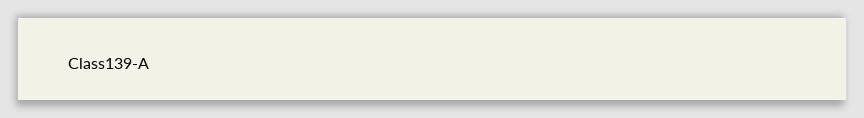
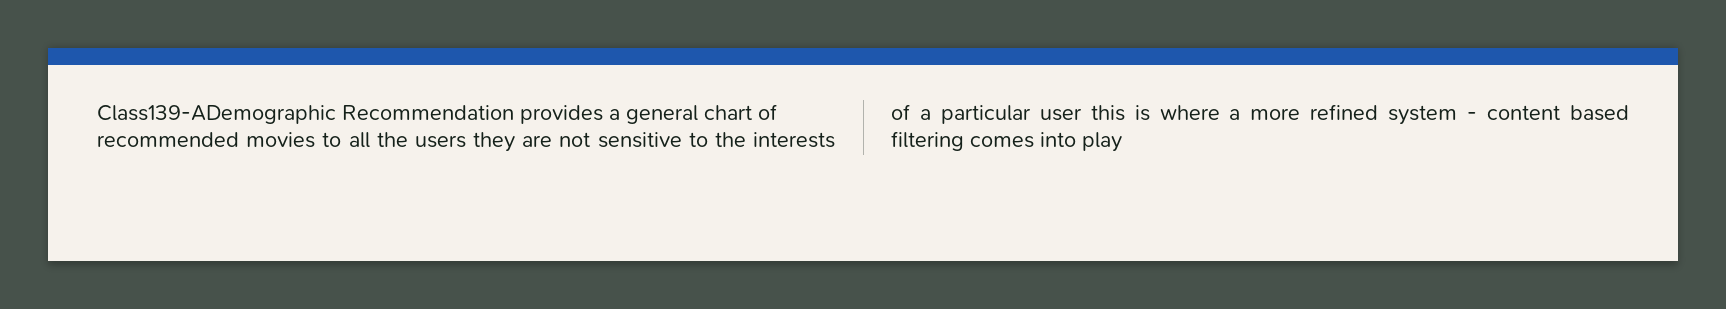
[68,58,149,69] Class139-A -> [97,104,777,124] [97,132,835,152] [891,104,1629,125] [891,131,1122,152] Class139-ADemographic Recommendation provides a general chart of recommended movies to all the users they are not sensitive to the interests of a particular user this is where a more refined system - content based filtering comes into play

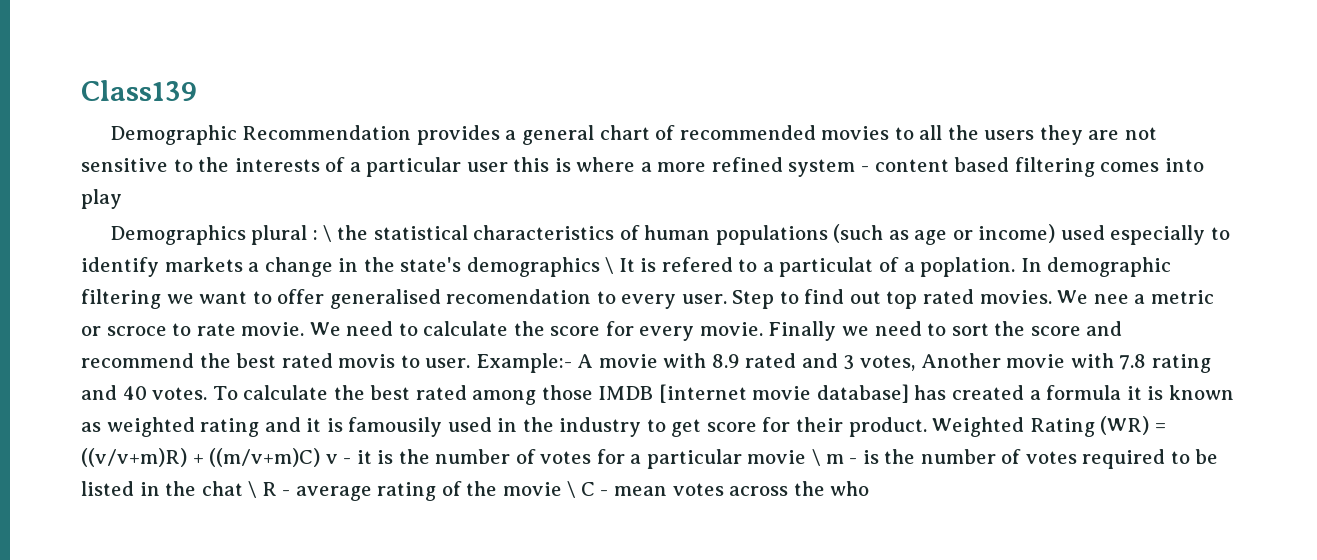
[97,105,336,124] Class139-ADemographic -> [81,80,197,101] [109,125,237,145] Class139 // Demographic
(1122, 142) none -> [109,224,1230,245] [81,257,1172,277] [81,289,1214,309] [81,321,1123,341] [81,353,1211,373] [81,384,1234,405] [81,416,1166,437] [81,448,1219,469] [81,481,870,501] // Demographics plural : \ the statistical characteristics of human populations (such as age or income) used especially to identify markets a change in the state's demographics \ It is refered to a particulat of a poplation. In demographic filtering we want to offer generalised recomendation to every user. Step to find out top rated movies. We nee a metric or scroce to rate movie. We need to calculate the score for every movie. Finally we need to sort the score and recommend the best rated movis to user. Example:- A movie with 8.9 rated and 3 votes, Another movie with 7.8 rating and 40 votes. To calculate the best rated among those IMDB [internet movie database] has created a formula it is known as weighted rating and it is famousily used in the industry to get score for their product. Weighted Rating (WR) = ((v/v+m)R) + ((m/v+m)C) v - it is the number of votes for a particular movie \ m - is the number of votes required to be listed in the chat \ R - average rating of the movie \ C - mean votes across the who

